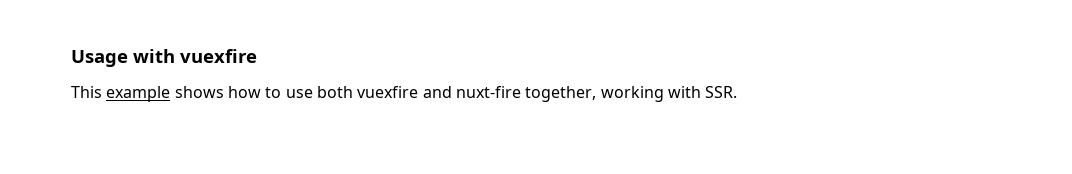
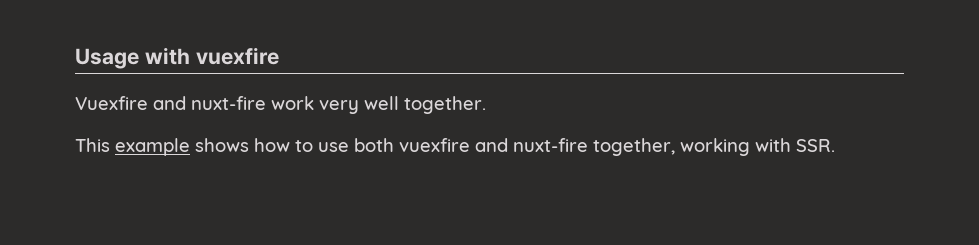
(257, 56) none -> [75,96,486,114] // Vuexfire and nuxt-fire work very well together.

